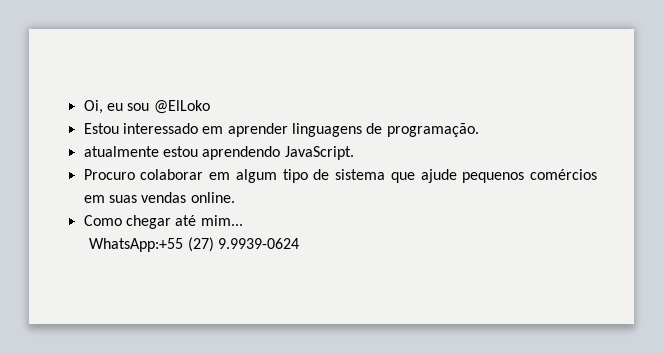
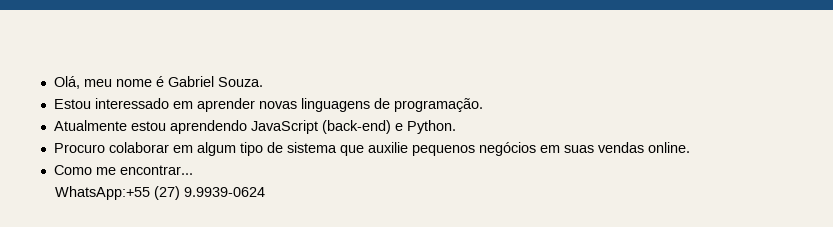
[83,100,210,114] Oi, eu sou @ElLoko -> [53,76,263,89] Olá, meu nome é Gabriel Souza.
(288, 130) none -> [258,101,297,109] novas
[83,146,159,157] atualmente -> [53,120,127,131] Atualmente
[284,146,354,160] JavaScript. -> [250,120,456,134] JavaScript (back-end) e Python.
[420,169,597,183] ajude pequenos comércios -> [367,142,536,156] auxilie pequenos negócios
[125,215,243,229] chegar até mim... -> [95,165,193,175] me encontrar...

